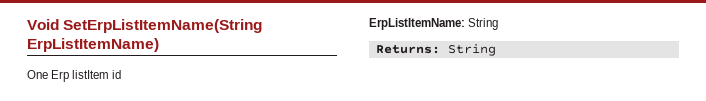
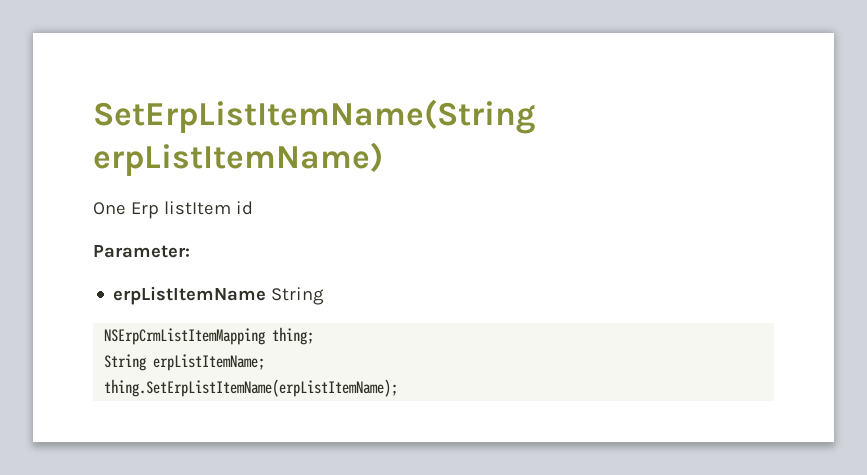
[27,19,263,33] [27,38,159,52] Void SetErpListItemName(String ErpListItemName) -> [93,99,536,134] [93,142,383,176] SetErpListItemName(String erpListItemName)
[369,18,465,30] ErpListItemName: -> [93,245,190,258] [113,286,267,305] Parameter: // erpListItemName
[375,44,496,56] Returns: String -> [104,327,315,345] [104,354,266,371] [104,379,399,397] NSErpCrmListItemMapping thing; // String erpListItemName; // thing.SetErpListItemName(erpListItemName);

